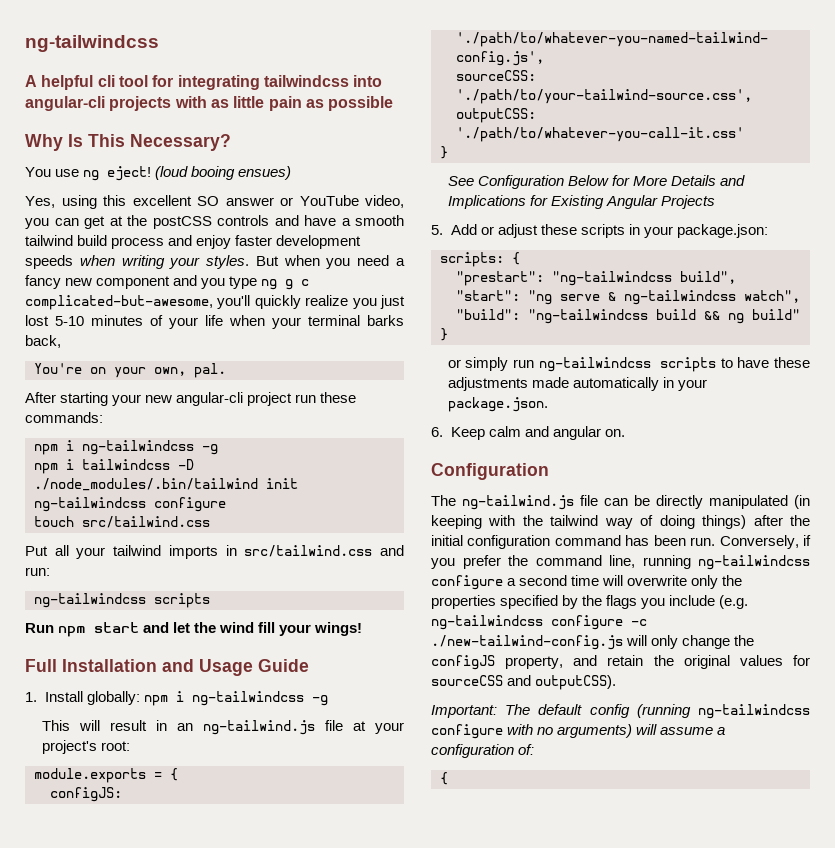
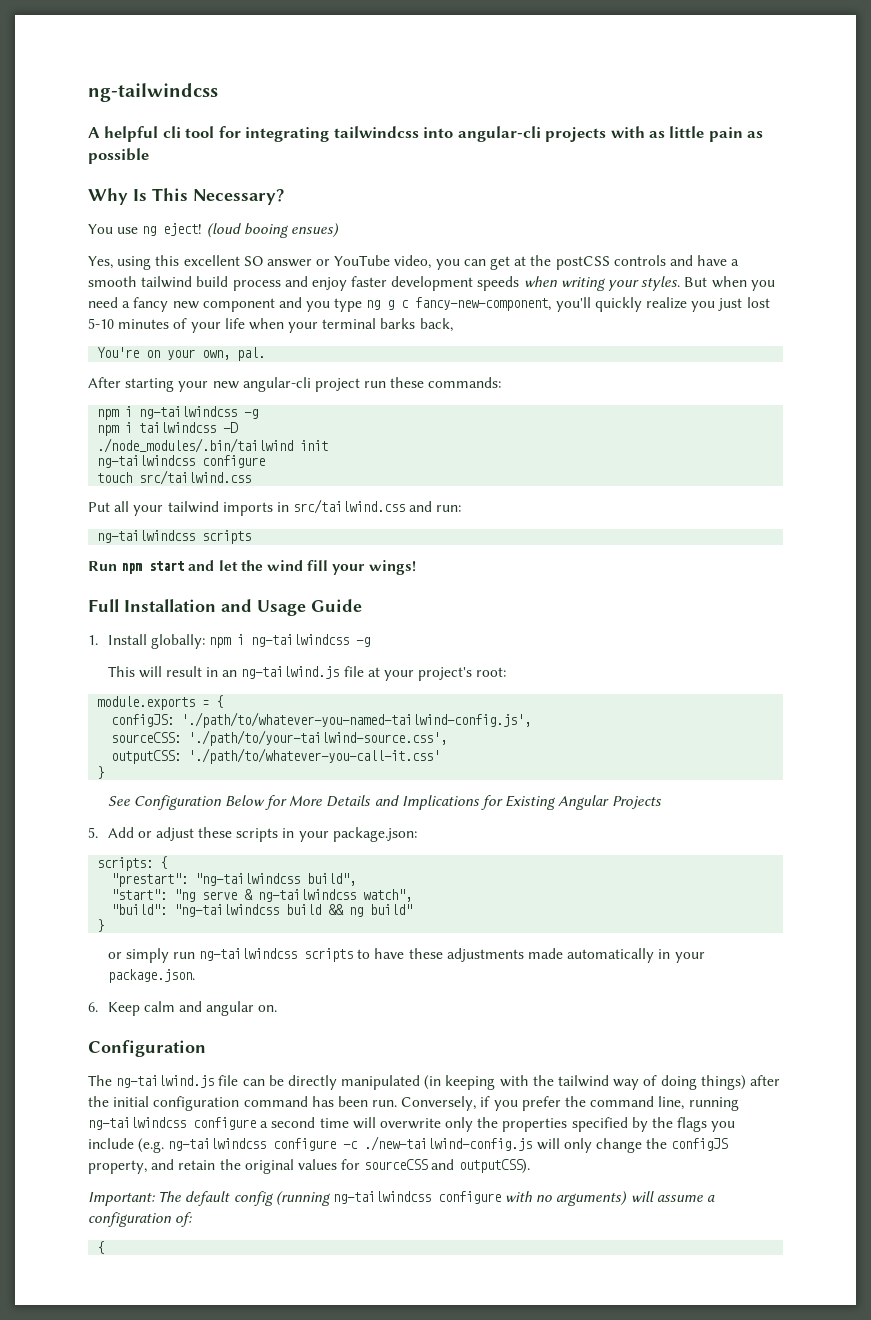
[25,295,213,310] complicated-but-awesome, -> [415,297,552,311] fancy-new-component,

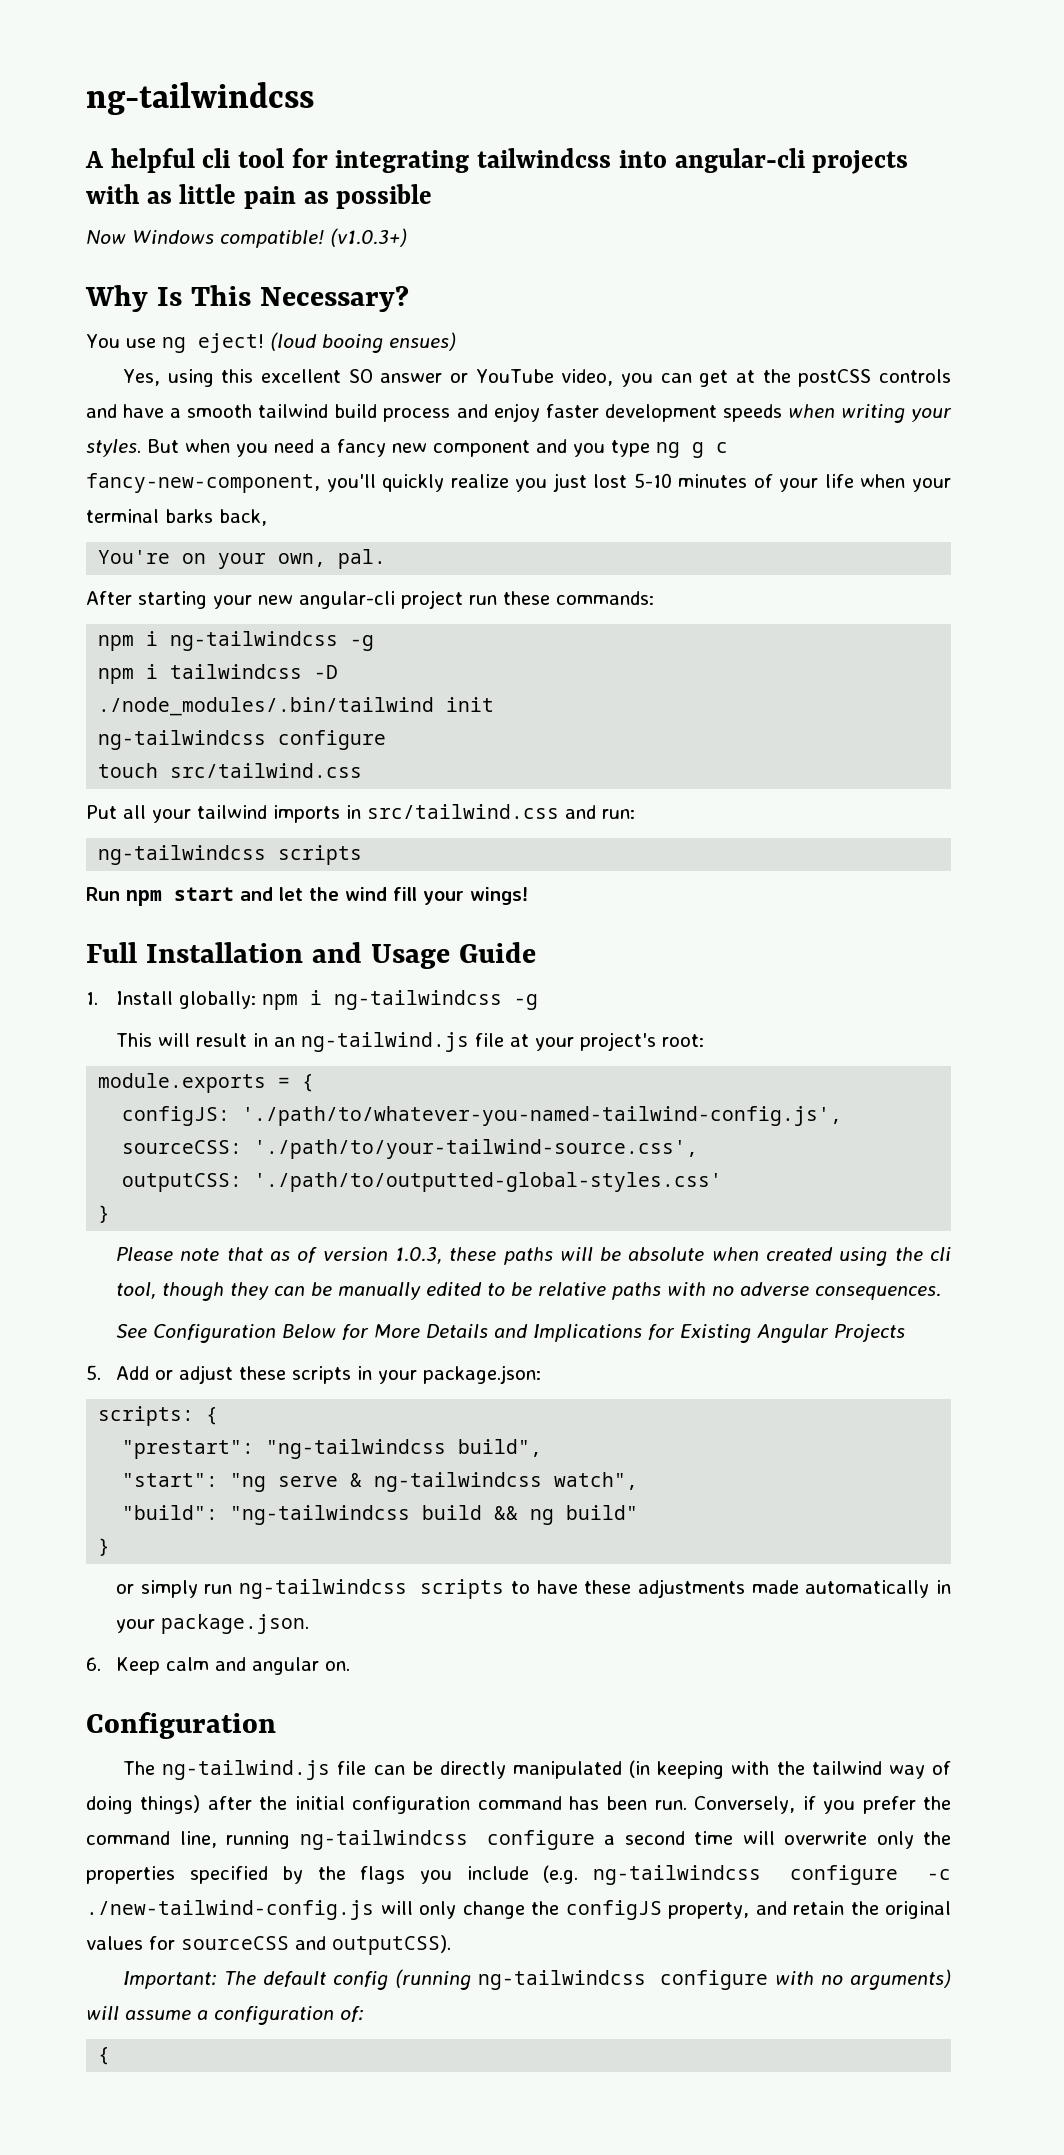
(149, 156) none -> [86,228,407,248] // Now Windows compatible! (v1.0.3+)
[188,748,441,764] [97,766,105,779] './path/to/whatever-you-call-it.css' // } -> [254,1172,723,1192] [98,1205,111,1223] [116,1247,951,1266] [116,1282,942,1301] './path/to/outputted-global-styles.css' // } // Please note that as of version 1.0.3, these paths will be absolute when created using the cli tool, though they can be manually edited to be relative paths with no adverse consequences.

